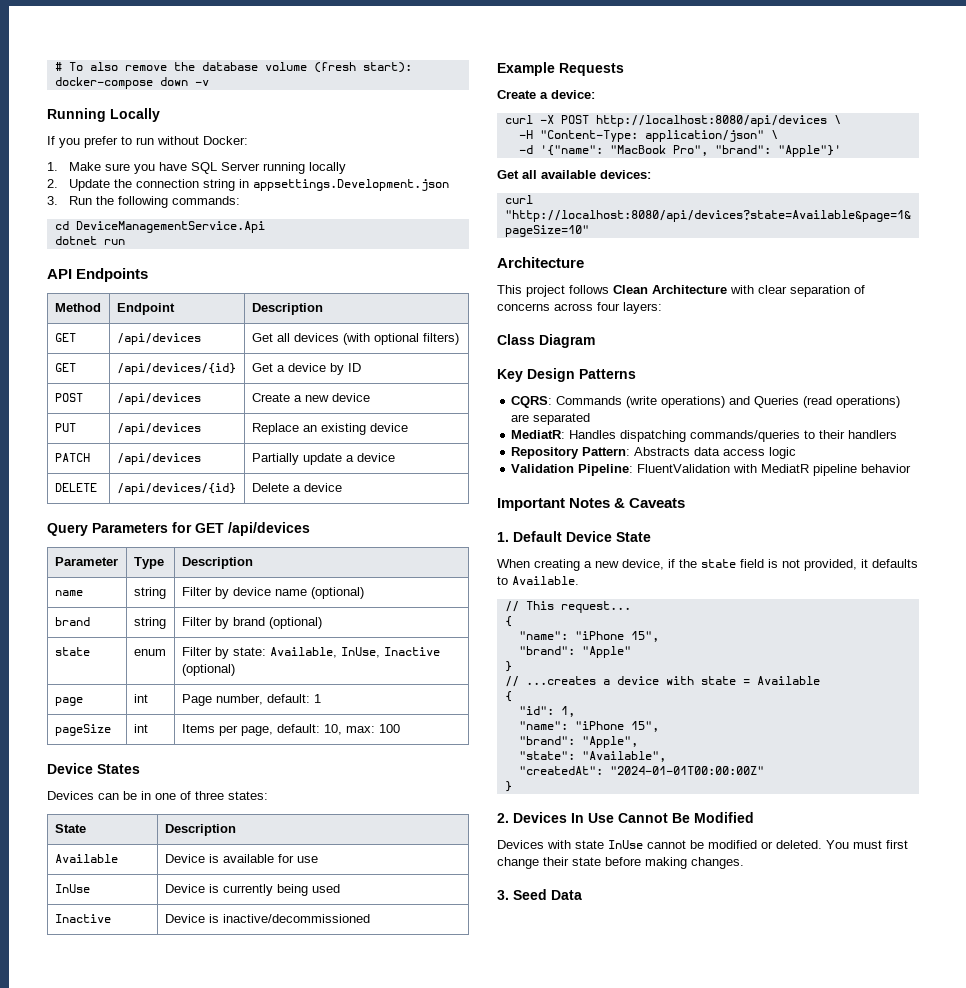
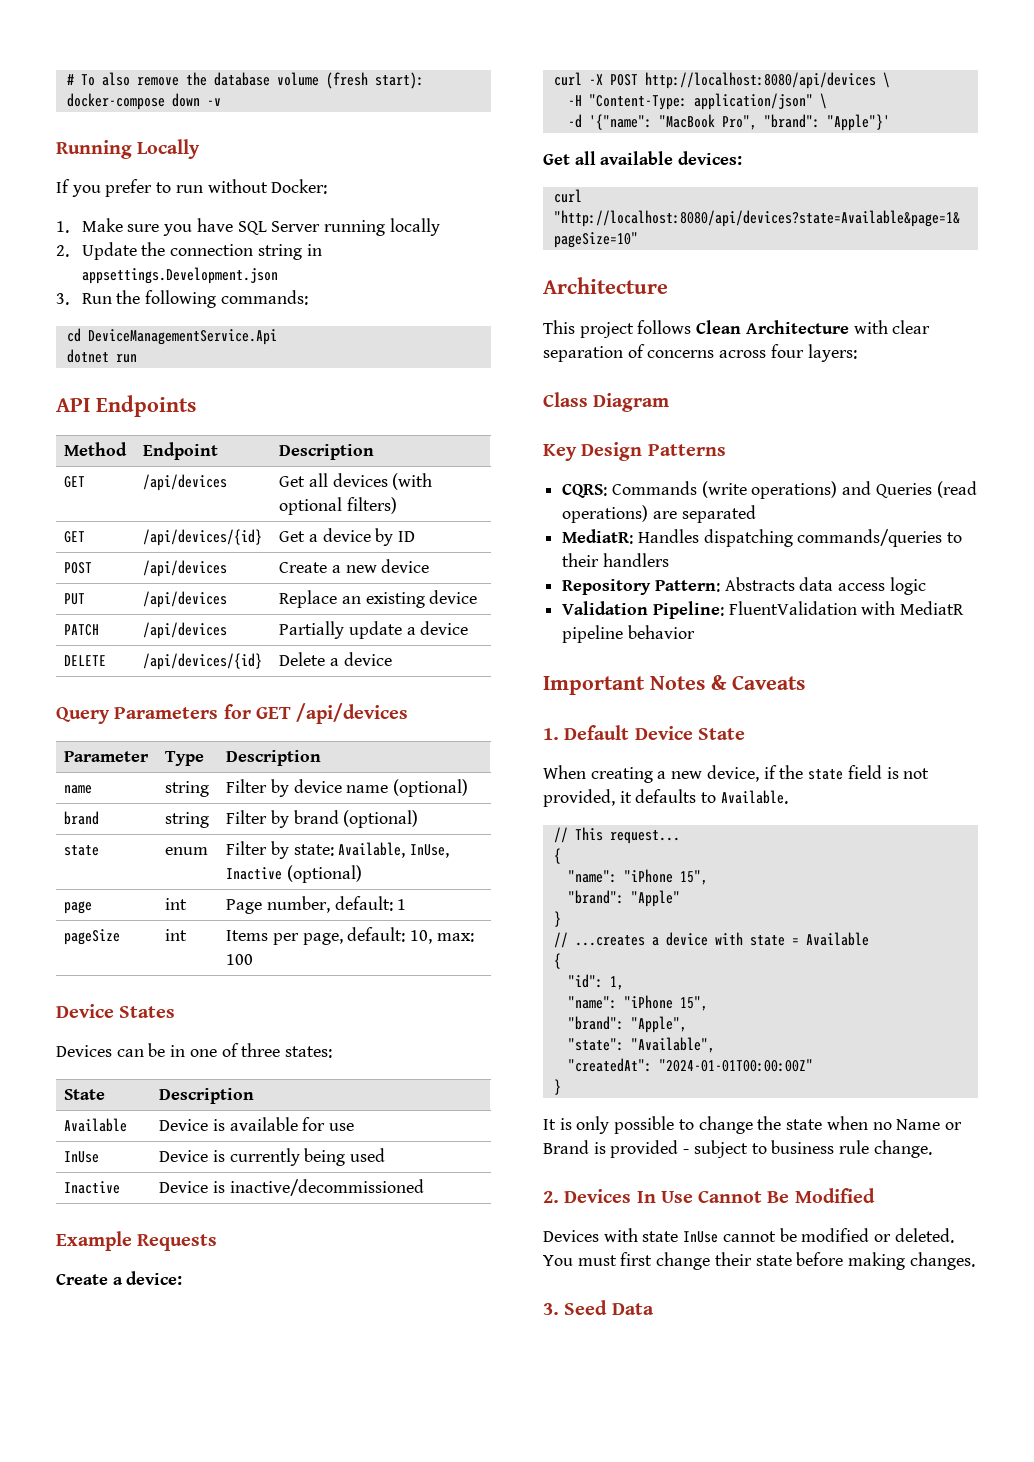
(512, 786) none -> [543,1116,962,1134] [543,1140,932,1158] // It is only possible to change the state when no Name or Brand is provided - subject to business rule change.

